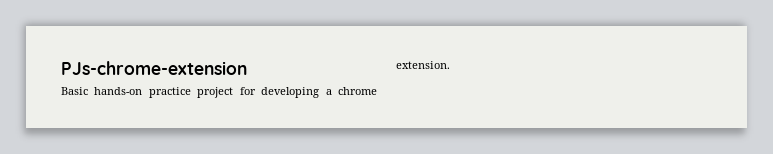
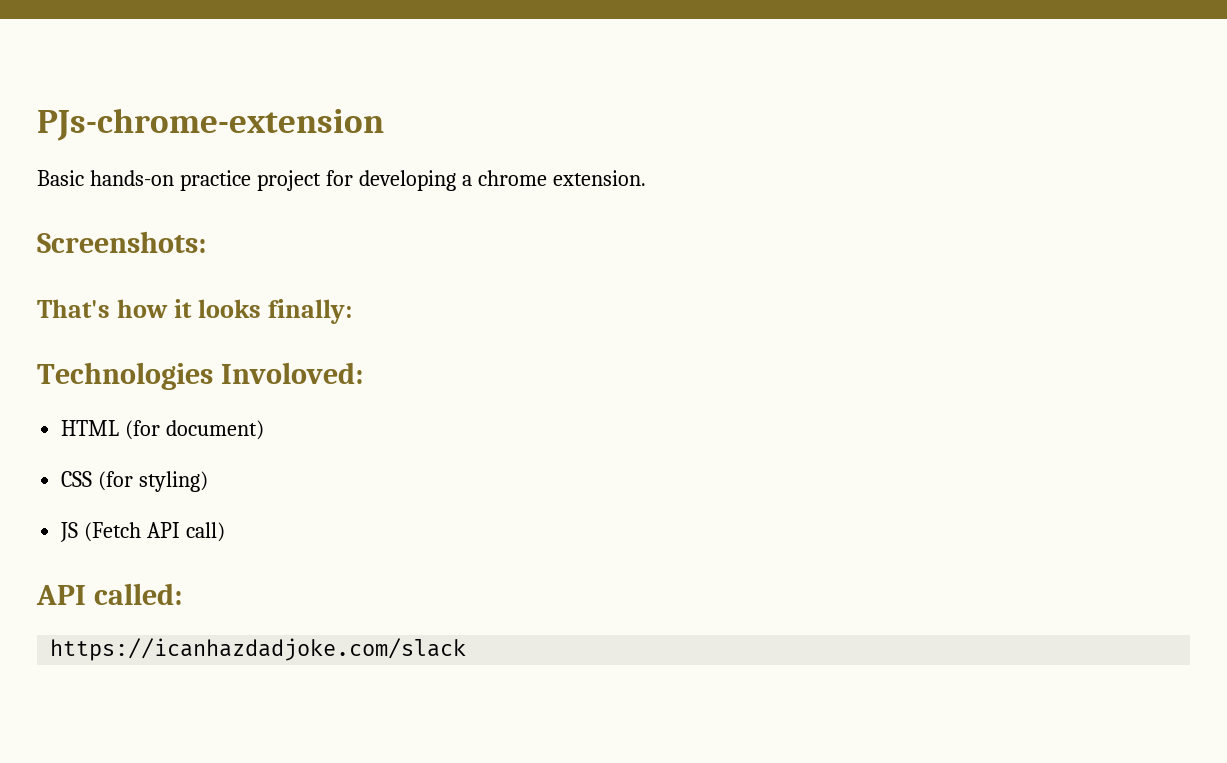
(450, 65) none -> [37,231,206,253] [37,299,352,324] [37,362,363,390] [61,420,265,440] [61,471,209,492] [60,522,226,542] [36,583,182,605] [50,638,467,661] // Screenshots: // That's how it looks finally: // Technologies Involoved: // HTML (for document) // CSS (for styling) // JS (Fetch API call) // API called: // https://icanhazdadjoke.com/slack

